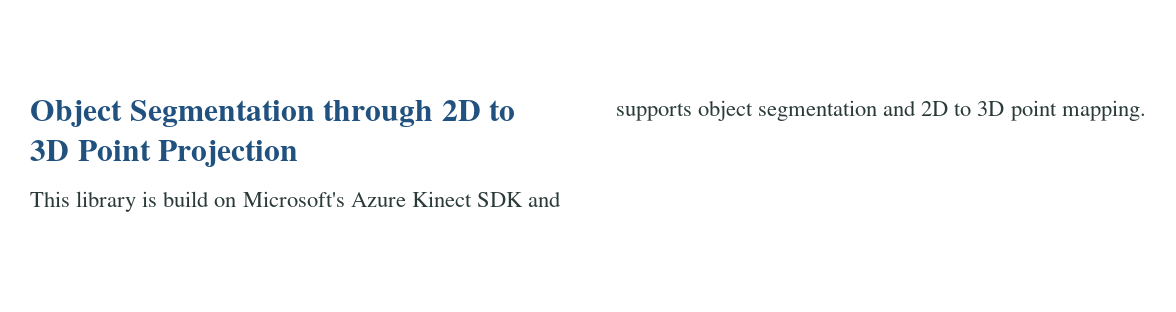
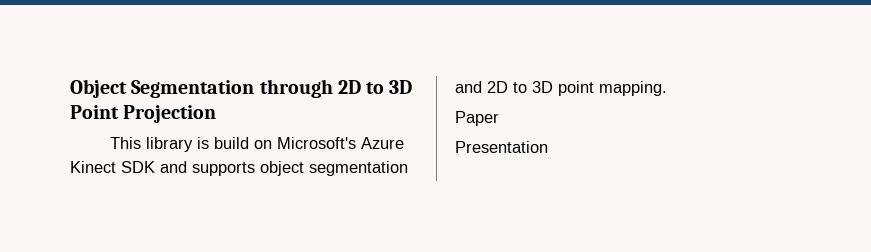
(1146, 110) none -> [455,111,499,126] [455,141,548,153] // Paper // Presentation

